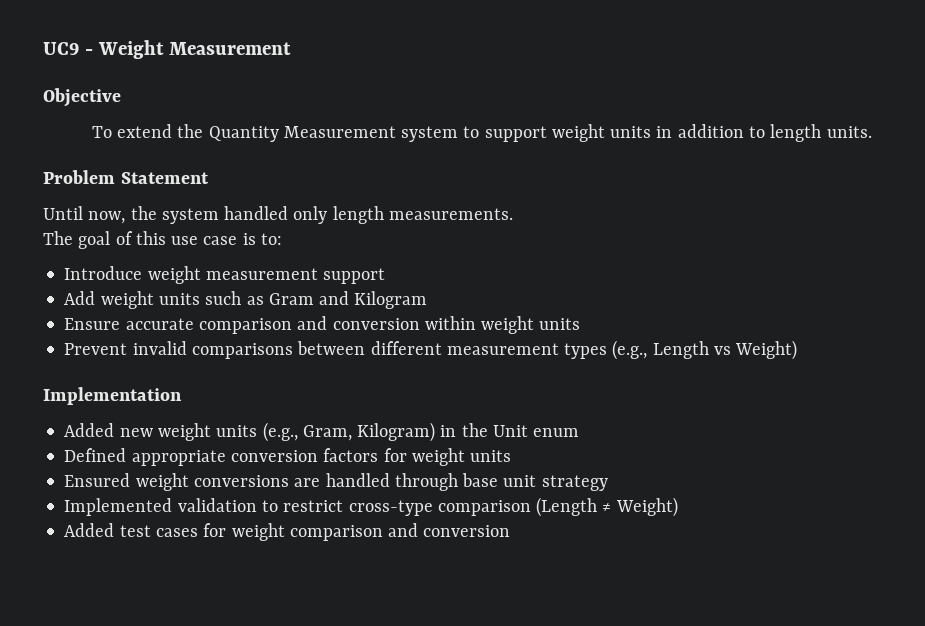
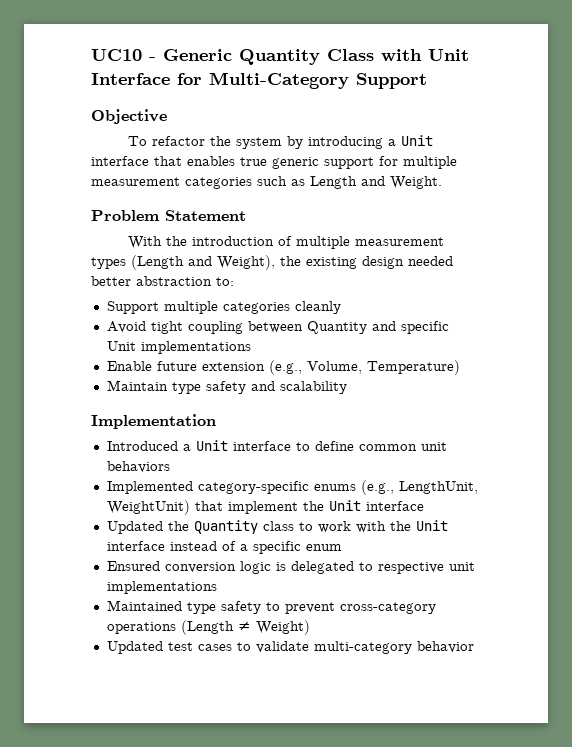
[43,40,292,59] [43,88,121,107] [91,124,872,142] [43,170,209,184] [43,206,513,224] [43,231,282,249] [64,266,386,284] [64,291,428,309] [64,316,581,334] [64,340,798,360] [43,387,182,405] [64,422,580,442] [64,448,512,466] [64,473,608,491] [64,498,531,516] UC9 - Weight Measurement // Objective // To extend the Quantity Measurement system to support weight units in addition to length units. // Problem Statement // Until now, the system handled only length measurements. // The goal of this use case is to: // Introduce weight measurement support // Add weight units such as Gram and Kilogram // Ensure accurate comparison and conversion within weight units // Prevent invalid comparisons between different measurement types (e.g., Length vs Weight) // Implementation // Added new weight units (e.g., Gram, Kilogram) in the Unit enum // Defined appropriate conversion factors for weight units // Ensured weight conversions are handled through base unit strategy // Implemented validation to restrict cross-type comparison -> [91,49,469,65] [91,72,427,89] [91,109,167,124] [127,135,433,149] [91,156,457,169] [91,176,442,189] [91,210,246,221] [127,236,444,249] [91,255,453,270] [91,276,234,286] [106,301,341,314] [106,321,449,334] [106,341,251,354] [106,360,460,375] [106,380,347,394] [91,414,216,429] [106,440,447,451] [106,461,170,473] [106,480,478,495] [106,500,424,515] [106,520,448,534] [106,541,342,554] [106,561,475,574] [106,581,217,594] [106,600,436,614] [106,622,176,634] UC10 - Generic Quantity Class with Unit Interface for Multi-Category Support // Objective // To refactor the system by introducing a Unit interface that enables true generic support for multiple measurement categories such as Length and Weight. // Problem Statement // With the introduction of multiple measurement types (Length and Weight), the existing design needed better abstraction to: // Support multiple categories cleanly // Avoid tight coupling between Quantity and specific Unit implementations // Enable future extension (e.g., Volume, Temperature) // Maintain type safety and scalability // Implementation // Introduced a Unit interface to define common unit behaviors // Implemented category-specific enums (e.g., LengthUnit, WeightUnit) that implement the Unit interface // Updated the Quantity class to work with the Unit interface instead of a specific enum // Ensured conversion logic is delegated to respective unit implementations // Maintained type safety to prevent cross-category operations
[64,523,115,537] Added -> [106,641,163,654] Updated
[203,523,511,541] for weight comparison and conversion -> [236,641,474,654] to validate multi-category behavior

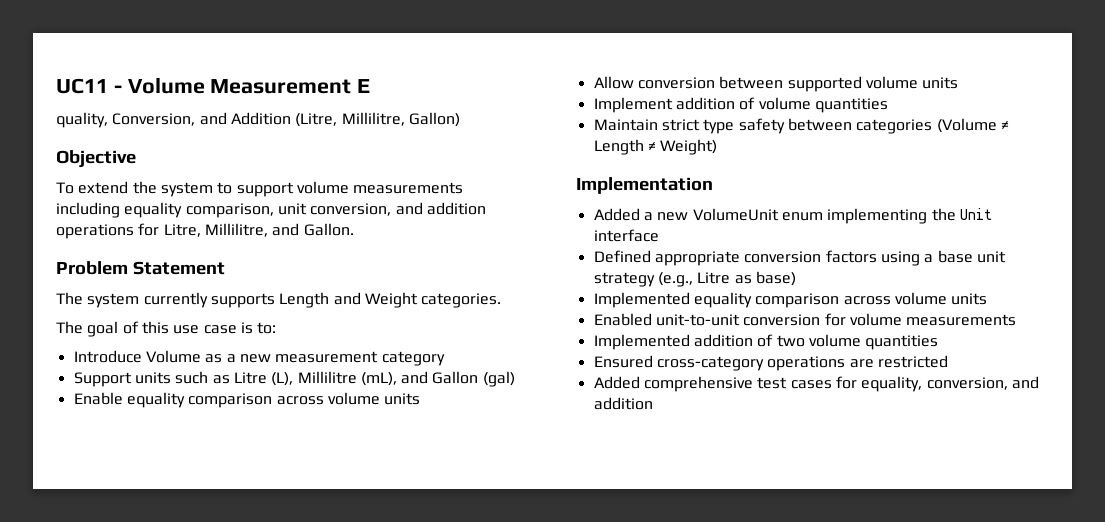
[91,49,469,65] [91,72,427,89] UC10 - Generic Quantity Class with Unit Interface for Multi-Category Support -> [56,77,371,94] [56,112,460,128] UC11 - Volume Measurement E // quality, Conversion, and Addition (Litre, Millilitre, Gallon)
[151,136,205,146] refactor -> [78,181,129,194] extend
[286,135,433,149] [91,156,457,169] [91,176,442,189] [91,210,246,221] [127,236,444,249] [91,255,453,270] [91,276,234,286] [106,301,341,314] [106,321,449,334] [106,341,251,354] [106,360,460,375] by introducing a Unit interface that enables true generic support for multiple measurement categories such as Length and Weight. // Problem Statement // With the introduction of multiple measurement types (Length and Weight), the existing design needed better abstraction to: // Support multiple categories cleanly // Avoid tight coupling between Quantity and specific Unit implementations // Enable future extension (e.g., Volume, Temperature) -> [217,181,464,197] [56,202,486,218] [56,223,354,239] [56,261,225,275] [56,292,502,308] [56,321,277,337] [73,350,445,366] [73,371,515,387] [73,392,421,408] [593,76,959,92] [593,97,888,113] to support volume measurements including equality comparison, unit conversion, and addition operations for Litre, Millilitre, and Gallon. // Problem Statement // The system currently supports Length and Weight categories. // The goal of this use case is to: // Introduce Volume as a new measurement category // Support units such as Litre (L), Millilitre (mL), and Gallon (gal) // Enable equality comparison across volume units // Allow conversion between supported volume units // Implement addition of volume quantities
[171,381,347,394] [91,414,216,429] [106,440,447,451] [106,461,170,473] [106,480,478,495] [106,500,424,515] [106,520,448,534] [106,541,342,554] [106,561,475,574] [106,581,217,594] [106,600,436,614] [106,620,310,635] [106,641,474,654] type safety and scalability // Implementation // Introduced a Unit interface to define common unit behaviors // Implemented category-specific enums (e.g., LengthUnit, WeightUnit) that implement the Unit interface // Updated the Quantity class to work with the Unit interface instead of a specific enum // Ensured conversion logic is delegated to respective unit implementations // Maintained type safety to prevent cross-category operations (Length ≠ Weight) // Updated test cases to validate multi-category behavior -> [661,118,1009,134] [593,139,718,155] [576,177,713,194] [593,208,992,224] [593,229,659,242] [593,250,1006,266] [593,271,796,287] [593,292,988,308] [593,313,1017,326] [593,334,939,350] [593,355,948,371] [593,376,1039,392] [593,397,653,410] strict type safety between categories (Volume ≠ Length ≠ Weight) // Implementation // Added a new VolumeUnit enum implementing the Unit interface // Defined appropriate conversion factors using a base unit strategy (e.g., Litre as base) // Implemented equality comparison across volume units // Enabled unit-to-unit conversion for volume measurements // Implemented addition of two volume quantities // Ensured cross-category operations are restricted // Added comprehensive test cases for equality, conversion, and addition

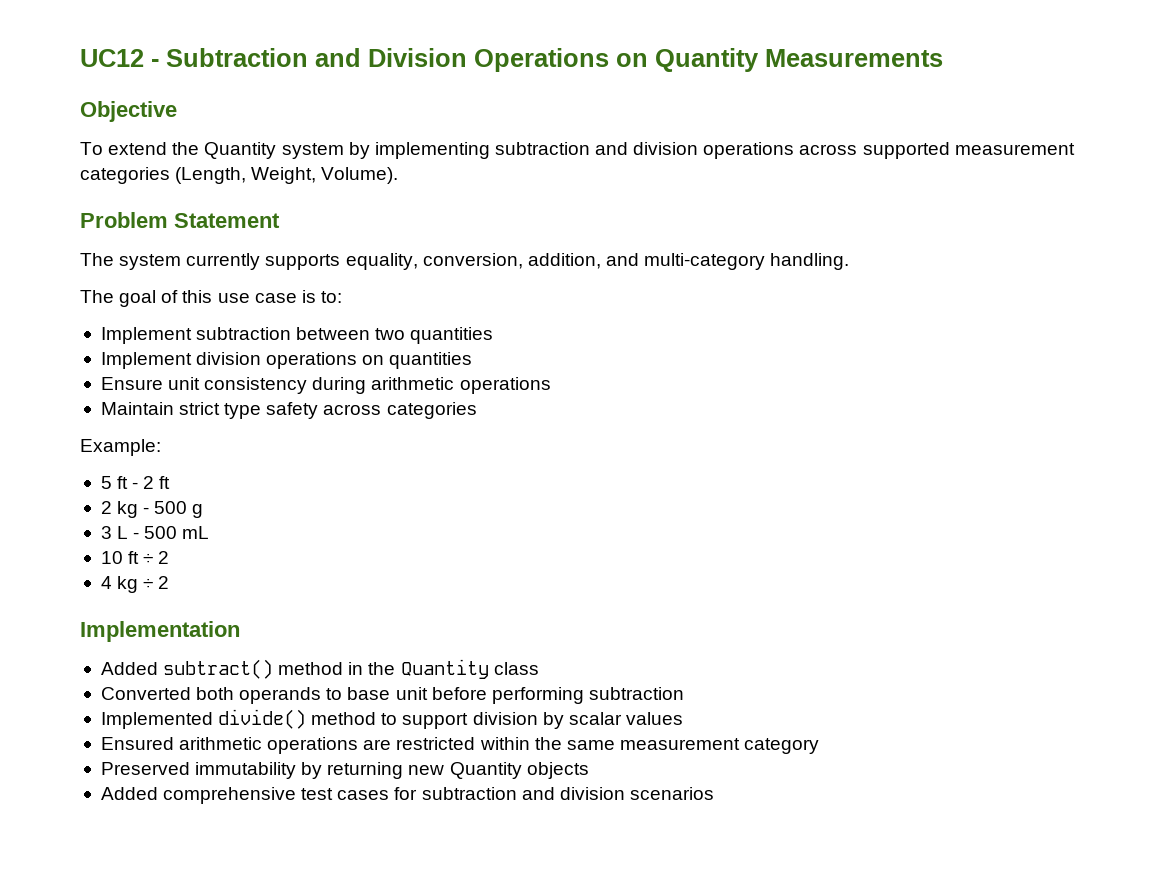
[56,77,371,94] [56,112,460,128] [56,150,136,168] [56,181,464,197] [56,202,486,218] [56,223,354,239] UC11 - Volume Measurement E // quality, Conversion, and Addition (Litre, Millilitre, Gallon) // Objective // To extend the system to support volume measurements including equality comparison, unit conversion, and addition operations for Litre, Millilitre, and Gallon. -> [80,48,943,72] [80,101,177,122] [80,142,1075,159] [80,167,399,184] UC12 - Subtraction and Division Operations on Quantity Measurements // Objective // To extend the Quantity system by implementing subtraction and division operations across supported measurement categories (Length, Weight, Volume).
[279,292,502,308] Length and Weight categories. -> [345,253,850,270] equality, conversion, addition, and multi-category handling.
[73,350,445,366] [73,371,515,387] [73,392,421,408] [593,76,959,92] [593,97,888,113] Introduce Volume as a new measurement category // Support units such as Litre (L), Millilitre (mL), and Gallon (gal) // Enable equality comparison across volume units // Allow conversion between supported volume units // Implement addition of volume quantities -> [100,327,494,344] [100,352,473,369] [100,377,551,394] Implement subtraction between two quantities // Implement division operations on quantities // Ensure unit consistency during arithmetic operations
[787,118,1009,134] [593,139,718,155] [576,177,713,194] [593,208,992,224] [593,229,659,242] [593,250,1006,266] [593,271,796,287] [593,292,988,308] [593,313,1017,326] [593,334,939,350] between categories (Volume ≠ Length ≠ Weight) // Implementation // Added a new VolumeUnit enum implementing the Unit interface // Defined appropriate conversion factors using a base unit strategy (e.g., Litre as base) // Implemented equality comparison across volume units // Enabled unit-to-unit conversion for volume measurements // Implemented addition of two volume quantities -> [323,402,477,419] [80,439,161,456] [100,476,171,489] [100,501,204,518] [100,526,210,539] [100,551,170,564] [100,576,170,593] [80,621,240,642] [100,659,539,679] [100,687,684,704] [100,709,683,729] across categories // Example: // 5 ft - 2 ft // 2 kg - 500 g // 3 L - 500 mL // 10 ft ÷ 2 // 4 kg ÷ 2 // Implementation // Added subtract() method in the Quantity class // Converted both operands to base unit before performing subtraction // Implemented divide() method to support division by scalar values
[656,356,764,371] cross-category -> [179,737,263,750] arithmetic
(948, 361) none -> [479,737,820,754] [100,762,589,779] within the same measurement category // Preserved immutability by returning new Quantity objects
[861,376,1039,392] [593,397,653,410] equality, conversion, and addition -> [421,787,714,800] subtraction and division scenarios

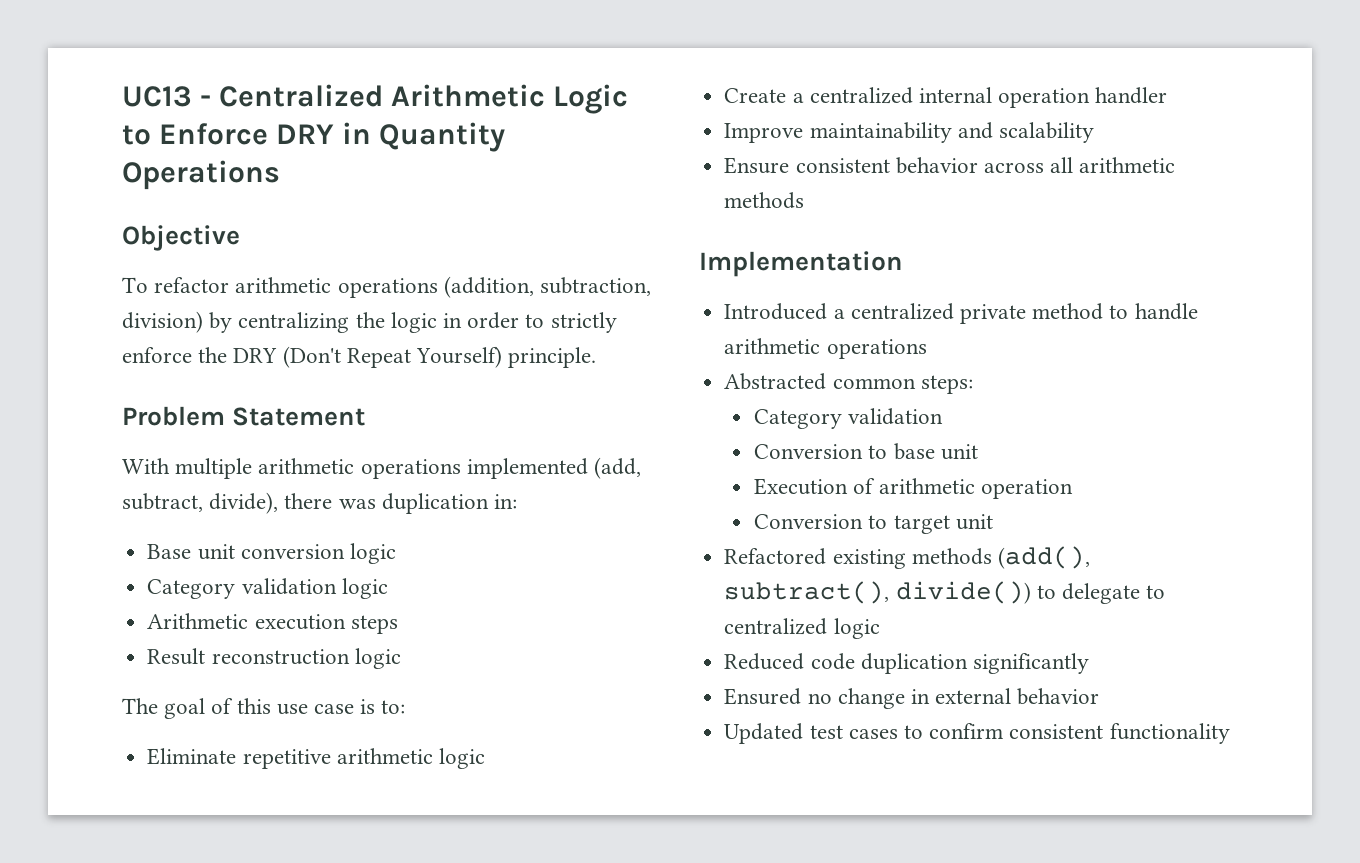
[80,48,943,72] [80,101,177,122] [80,142,1075,159] [80,167,399,184] [80,212,280,228] [80,253,850,270] UC12 - Subtraction and Division Operations on Quantity Measurements // Objective // To extend the Quantity system by implementing subtraction and division operations across supported measurement categories (Length, Weight, Volume). // Problem Statement // The system currently supports equality, conversion, addition, and multi-category handling. -> [122,84,629,114] [122,122,506,152] [122,160,280,190] [122,225,240,251] [122,276,652,298] [122,311,617,333] [122,346,597,368] [122,406,366,426] [122,457,642,479] [122,492,518,514] [147,543,396,564] [147,578,388,599] [147,613,398,634] [147,648,401,669] UC13 - Centralized Arithmetic Logic to Enforce DRY in Quantity Operations // Objective // To refactor arithmetic operations (addition, subtraction, division) by centralizing the logic in order to strictly enforce the DRY (Don't Repeat Yourself) principle. // Problem Statement // With multiple arithmetic operations implemented (add, subtract, divide), there was duplication in: // Base unit conversion logic // Category validation logic // Arithmetic execution steps // Result reconstruction logic
[100,327,494,344] [100,352,473,369] [100,377,551,394] [100,402,477,419] [80,439,161,456] [100,476,171,489] [100,501,204,518] [100,526,210,539] [100,551,170,564] [100,576,170,593] [80,621,240,642] [100,659,539,679] [100,687,684,704] [100,709,683,729] [100,737,820,754] [100,762,589,779] [100,787,714,804] Implement subtraction between two quantities // Implement division operations on quantities // Ensure unit consistency during arithmetic operations // Maintain strict type safety across categories // Example: // 5 ft - 2 ft // 2 kg - 500 g // 3 L - 500 mL // 10 ft ÷ 2 // 4 kg ÷ 2 // Implementation // Added subtract() method in the Quantity class // Converted both operands to base unit before performing subtraction // Implemented divide() method to support division by scalar values // Ensured arithmetic operations are restricted within the same measurement category // Preserved immutability by returning new Quantity objects // Added comprehensive test cases for subtraction and division scenarios -> [147,748,485,769] [724,87,1168,108] [724,122,1094,143] [724,157,1176,174] [724,192,805,209] [699,251,903,277] [724,303,1198,324] [724,338,927,359] [724,373,973,394] [754,408,944,429] [754,443,978,460] [754,478,1073,499] [754,514,993,534] [724,546,1090,569] [724,581,1166,604] [724,618,880,639] [724,653,1089,674] [724,688,1100,709] [724,723,1230,744] Eliminate repetitive arithmetic logic // Create a centralized internal operation handler // Improve maintainability and scalability // Ensure consistent behavior across all arithmetic methods // Implementation // Introduced a centralized private method to handle arithmetic operations // Abstracted common steps: // Category validation // Conversion to base unit // Execution of arithmetic operation // Conversion to target unit // Refactored existing methods (add(), subtract(), divide()) to delegate to centralized logic // Reduced code duplication significantly // Ensured no change in external behavior // Updated test cases to confirm consistent functionality

